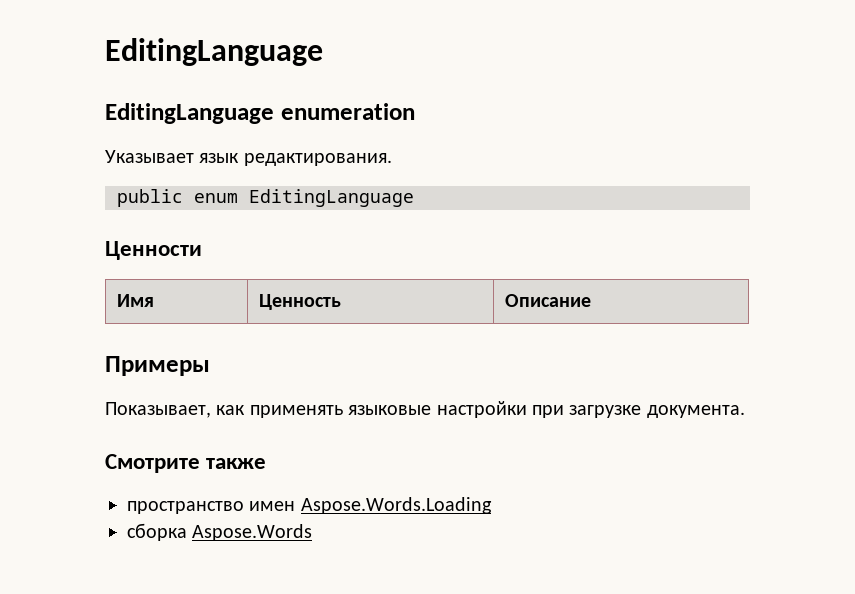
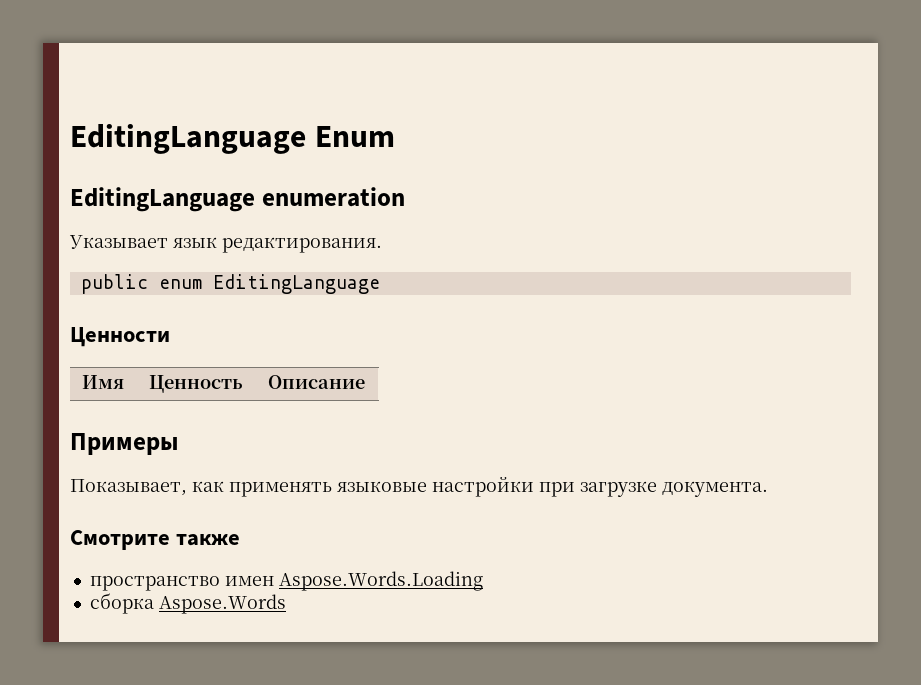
[105,38,323,66] EditingLanguage -> [70,124,395,154] EditingLanguage Enum

